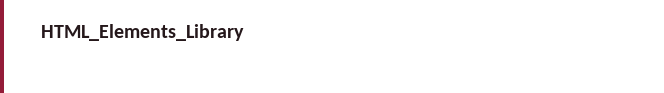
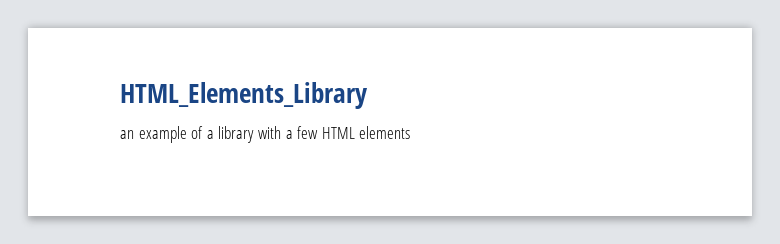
(244, 32) none -> [120,126,411,143] // an example of a library with a few HTML elements

